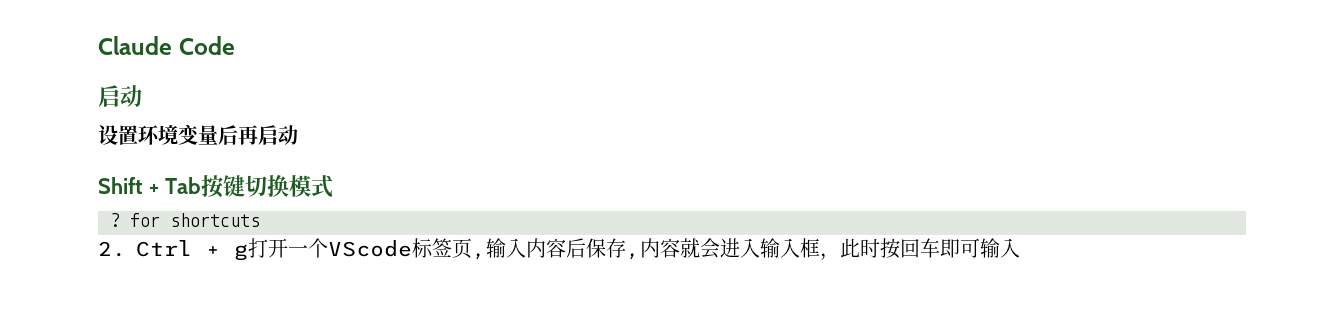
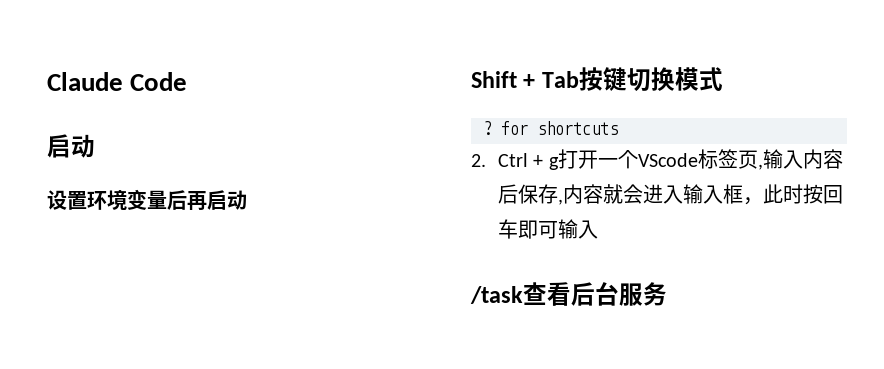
(1020, 248) none -> [470,282,667,306] // /task查看后台服务

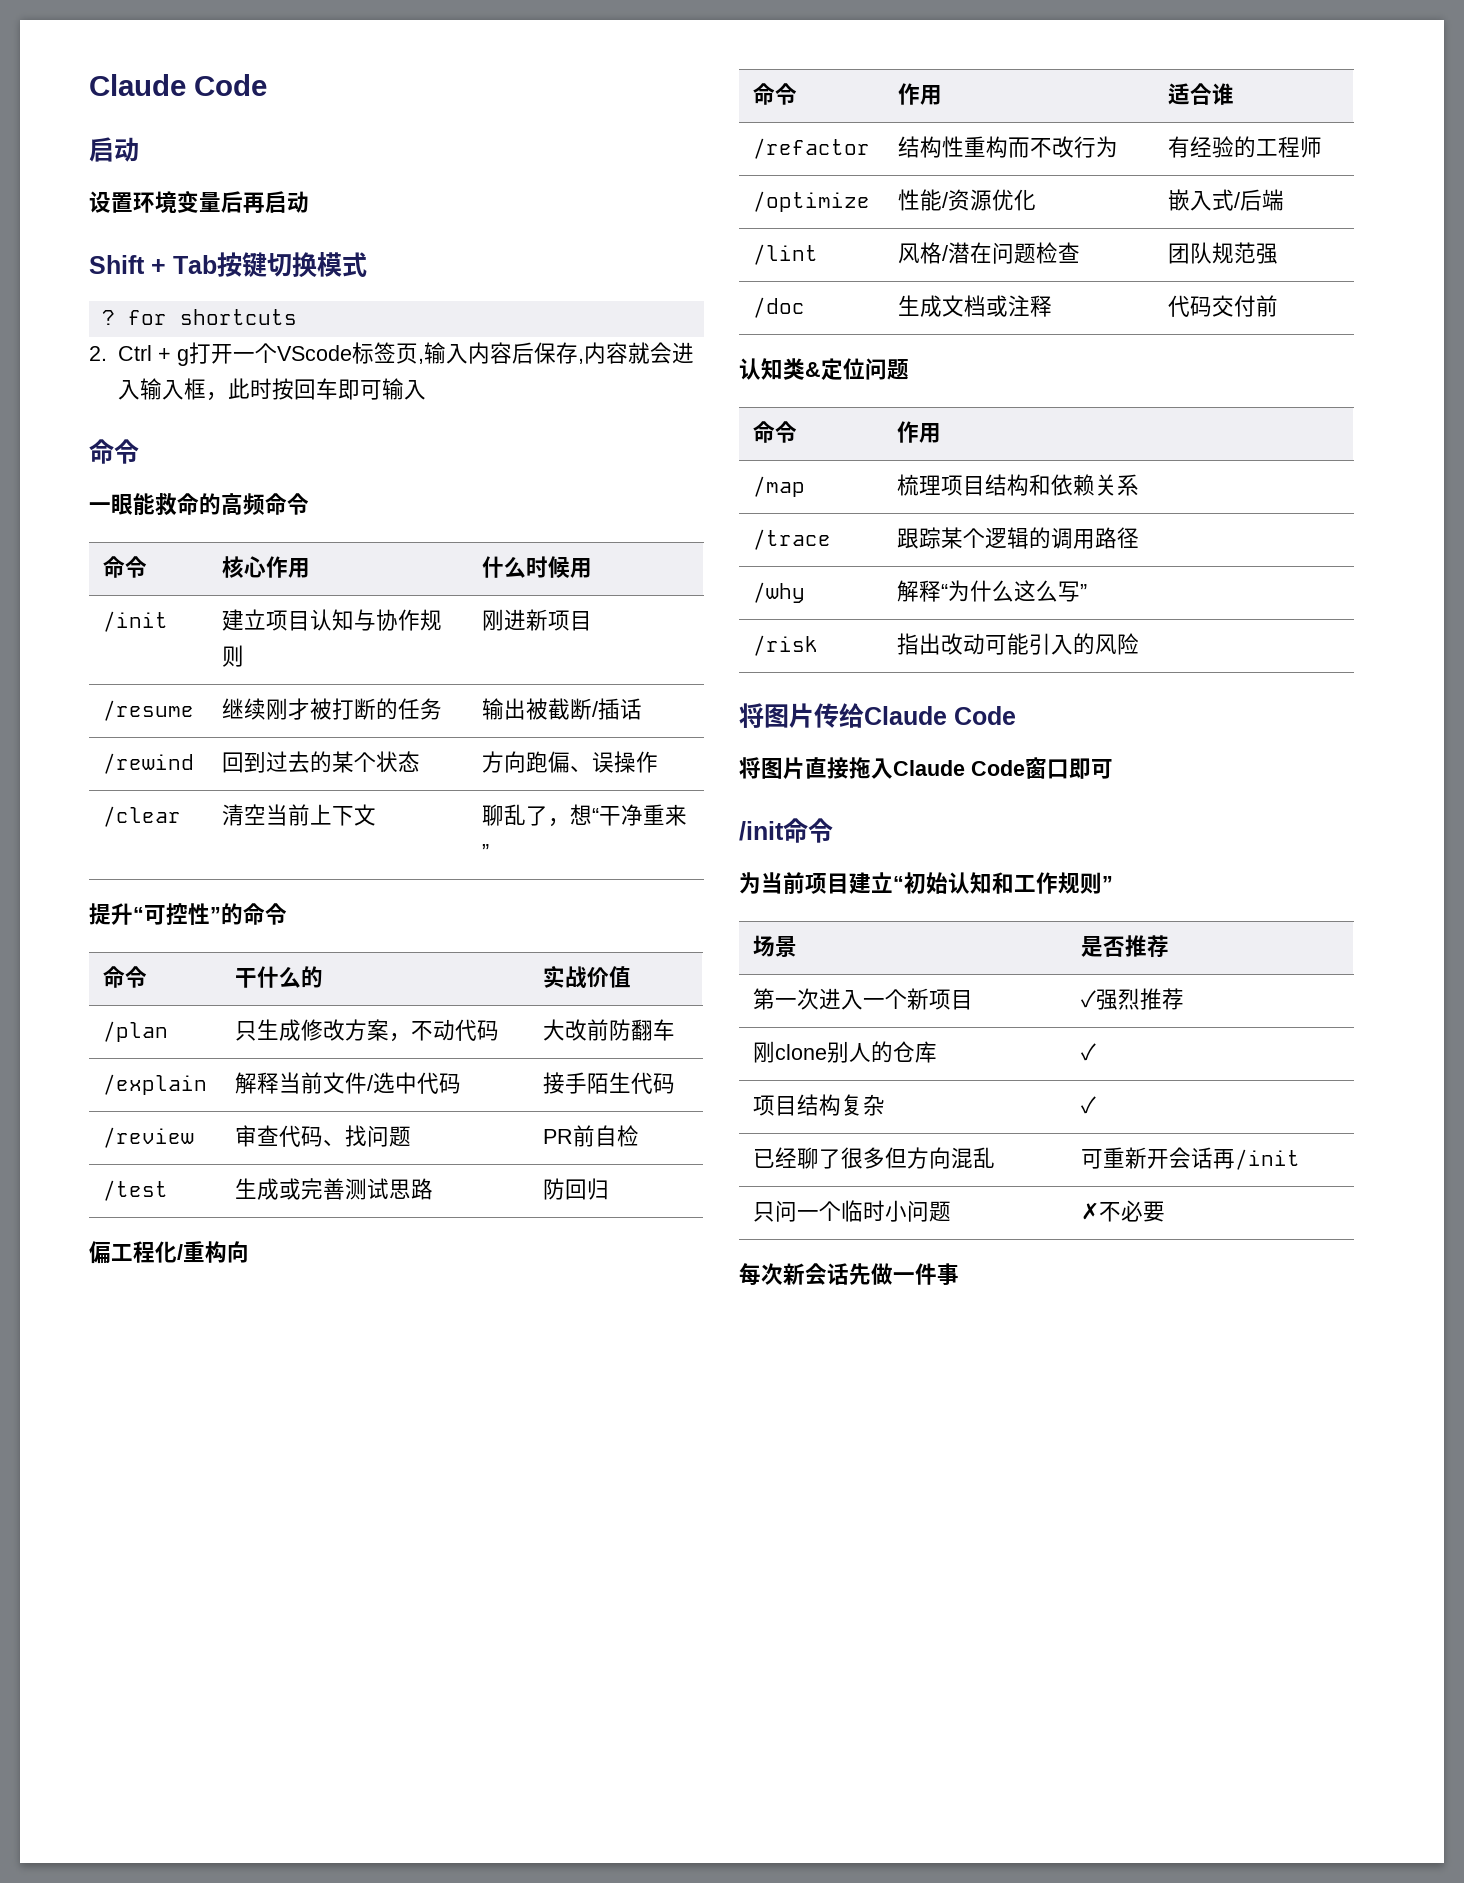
[470,282,667,306] /task查看后台服务 -> [89,439,139,464] [89,493,309,516] [102,556,147,578] [221,556,310,578] [481,556,592,578] [102,611,168,632] [221,609,442,631] [221,645,244,667] [481,609,592,631] [102,700,194,721] [221,698,442,720] [481,698,642,720] [102,753,194,774] [221,751,420,773] [481,751,658,773] [102,806,181,827] [221,804,376,826] [481,804,687,827] [481,844,489,859] [89,903,287,925] [102,966,147,988] [234,966,323,988] [542,965,631,989] [102,1021,168,1042] [234,1019,499,1042] [542,1019,675,1041] [102,1074,207,1095] [234,1072,461,1094] [542,1072,675,1094] [102,1127,194,1148] [234,1125,411,1147] [542,1125,639,1147] [102,1180,168,1201] [234,1178,433,1200] [542,1178,609,1200] [89,1241,249,1264] [752,83,797,105] [897,83,942,105] [1167,83,1234,105] [752,138,870,159] [897,136,1118,158] [1167,136,1322,158] [752,191,870,212] [897,189,1036,211] [1167,189,1284,211] [752,244,818,265] [897,242,1080,264] [1167,242,1278,264] [752,297,805,318] [897,295,1052,317] [1167,295,1278,317] [739,358,909,380] [752,421,797,443] [896,421,941,443] [752,476,805,497] [896,474,1139,496] [752,529,831,550] [896,527,1139,549] [752,582,805,603] [896,580,1087,602] [752,635,818,656] [896,633,1139,655] [739,703,1016,728] [739,757,1113,779] [739,818,833,843] [739,872,1113,894] [752,935,797,957] [1080,935,1169,958] [752,988,973,1010] [1080,988,1184,1010] [752,1041,937,1063] [1080,1043,1096,1061] [752,1094,885,1116] [1080,1096,1096,1114] [752,1147,995,1169] [1080,1147,1300,1170] [752,1200,951,1222] [1080,1200,1165,1222] [739,1263,959,1285] 命令 // 一眼能救命的高频命令 // 命令 | 核心作用 | 什么时候用 // /init | 建立项目认知与协作规则 | 刚进新项目 // /resume | 继续刚才被打断的任务 | 输出被截断/插话 // /rewind | 回到过去的某个状态 | 方向跑偏、误操作 // /clear | 清空当前上下文 | 聊乱了，想“干净重来” // 提升“可控性”的命令 // 命令 | 干什么的 | 实战价值 // /plan | 只生成修改方案，不动代码 | 大改前防翻车 // /explain | 解释当前文件/选中代码 | 接手陌生代码 // /review | 审查代码、找问题 | PR前自检 // /test | 生成或完善测试思路 | 防回归 // 偏工程化/重构向 // 命令 | 作用 | 适合谁 // /refactor | 结构性重构而不改行为 | 有经验的工程师 // /optimize | 性能/资源优化 | 嵌入式/后端 // /lint | 风格/潜在问题检查 | 团队规范强 // /doc | 生成文档或注释 | 代码交付前 // 认知类&定位问题 // 命令 | 作用 // /map | 梳理项目结构和依赖关系 // /trace | 跟踪某个逻辑的调用路径 // /why | 解释“为什么这么写” // /risk | 指出改动可能引入的风险 // 将图片传给Claude Code // 将图片直接拖入Claude Code窗口即可 // /init命令 // 为当前项目建立“初始认知和工作规则” // 场景 | 是否推荐 // 第一次进入一个新项目 | ✓强烈推荐 // 刚clone别人的仓库 | ✓ // 项目结构复杂 | ✓ // 已经聊了很多但方向混乱 | 可重新开会话再/init // 只问一个临时小问题 | ✗不必要 // 每次新会话先做一件事

